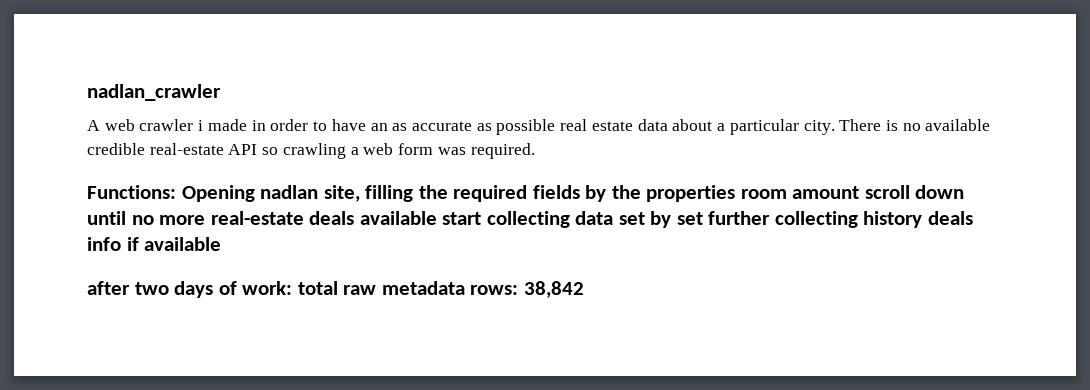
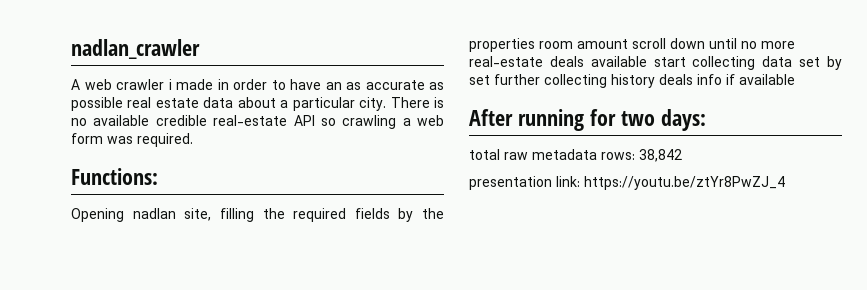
(176, 192) none -> (158, 176) //
[87,281,293,298] after two days of work: -> [469,109,706,131] After running for two days: //
(584, 289) none -> [469,176,785,190] // presentation link: https://youtu.be/ztYr8PwZJ_4

